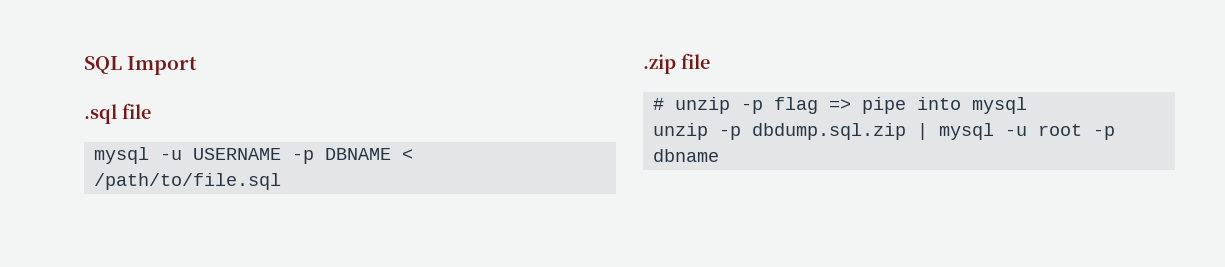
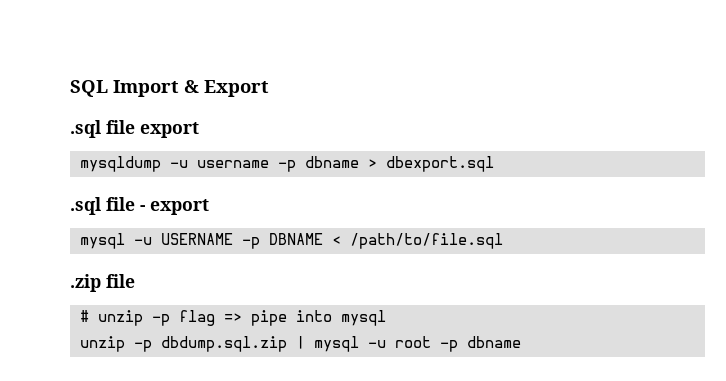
[84,103,151,124] // .sql file -> [184,80,269,97] [70,120,199,138] [79,156,494,172] [70,197,209,215] & Export // .sql file export // mysqldump -u username -p dbname > dbexport.sql // .sql file - export

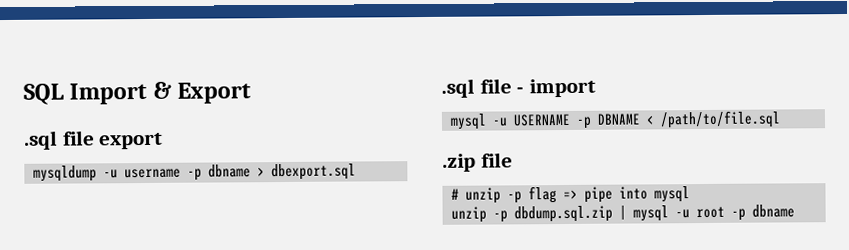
[150,199,209,215] export -> [529,78,597,98] import

